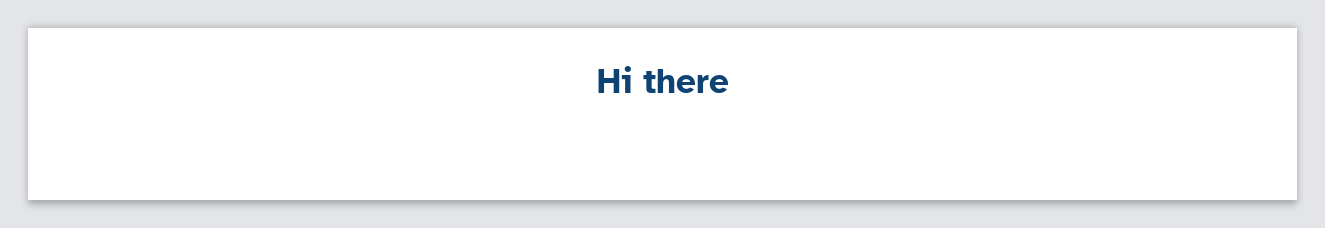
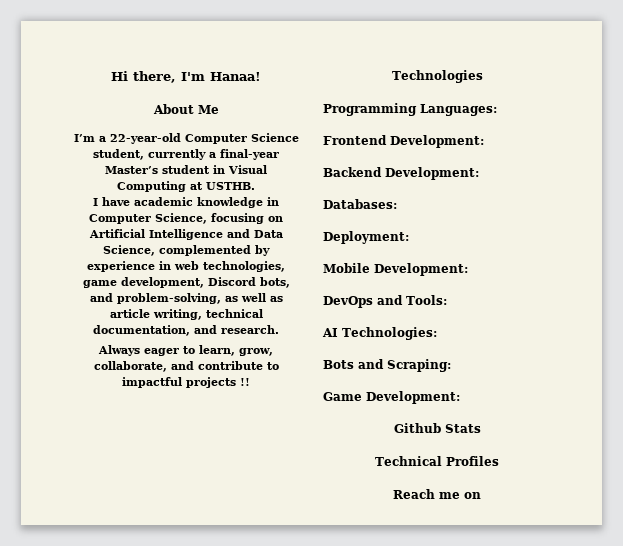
[642,69,729,93] there -> [133,71,261,83] [152,104,219,114] [73,133,299,144] [93,149,279,160] [105,165,267,174] [117,181,255,192] [93,197,279,208] [89,213,283,224] [88,229,283,240] [103,245,270,256] [87,261,285,272] [82,277,290,288] [89,293,283,304] [109,309,263,320] [93,325,279,336] [98,345,273,356] [93,361,279,372] [122,377,250,388] [391,70,483,83] [323,103,497,116] [323,135,484,148] [323,167,479,180] [323,199,397,209] [323,231,409,244] [323,263,468,276] [323,295,447,308] [322,327,437,340] [323,359,451,372] [323,391,460,404] [393,423,481,433] [375,456,499,466] [393,489,481,499] there, I'm Hanaa! // About Me // I’m a 22-year-old Computer Science student, currently a final-year Master’s student in Visual Computing at USTHB. // I have academic knowledge in Computer Science, focusing on Artificial Intelligence and Data Science, complemented by experience in web technologies, game development, Discord bots, and problem-solving, as well as article writing, technical documentation, and research. // Always eager to learn, grow, collaborate, and contribute to impactful projects !! // Technologies // Programming Languages: // Frontend Development: // Backend Development: // Databases: // Deployment: // Mobile Development: // DevOps and Tools: // AI Technologies: // Bots and Scraping: // Game Development: // Github Stats // Technical Profiles // Reach me on

